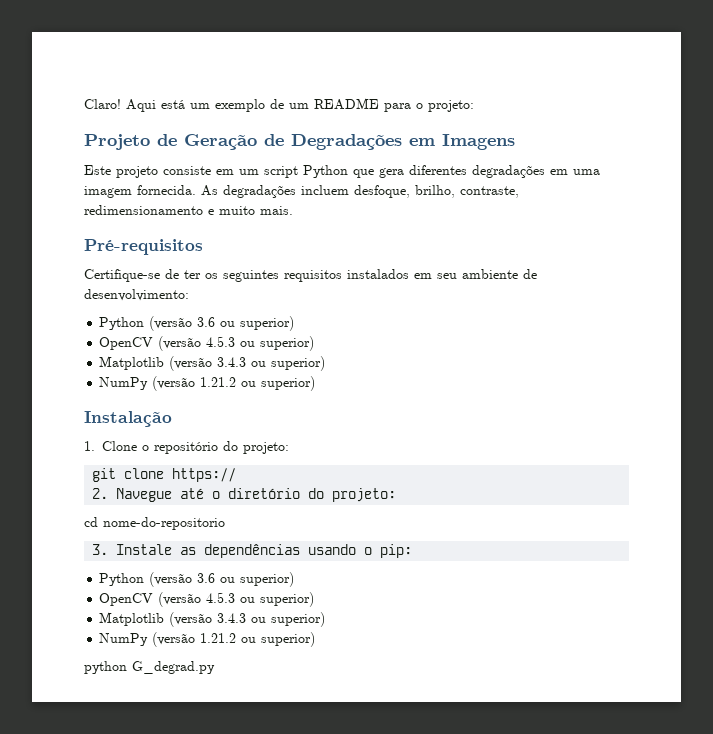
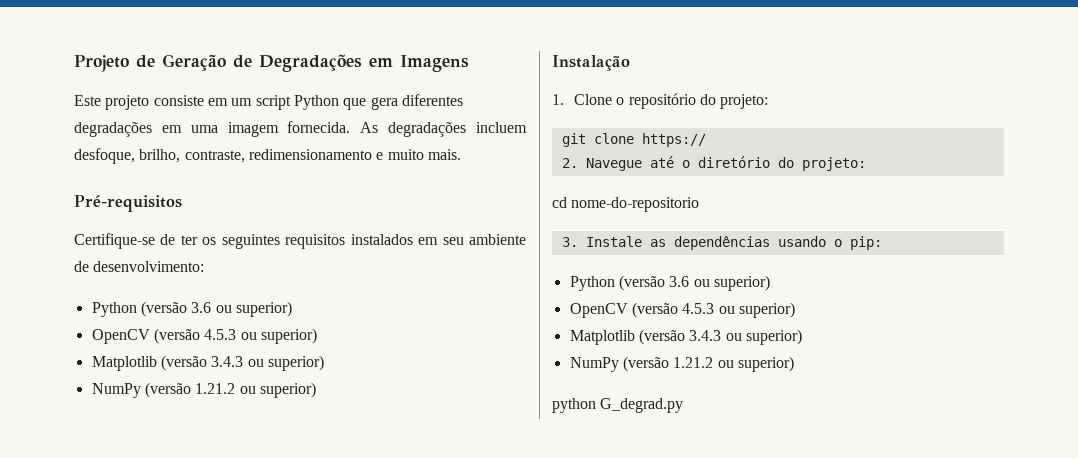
[84,98,474,112] Claro! Aqui está um exemplo de um README para o projeto: // -> (74, 63) none

